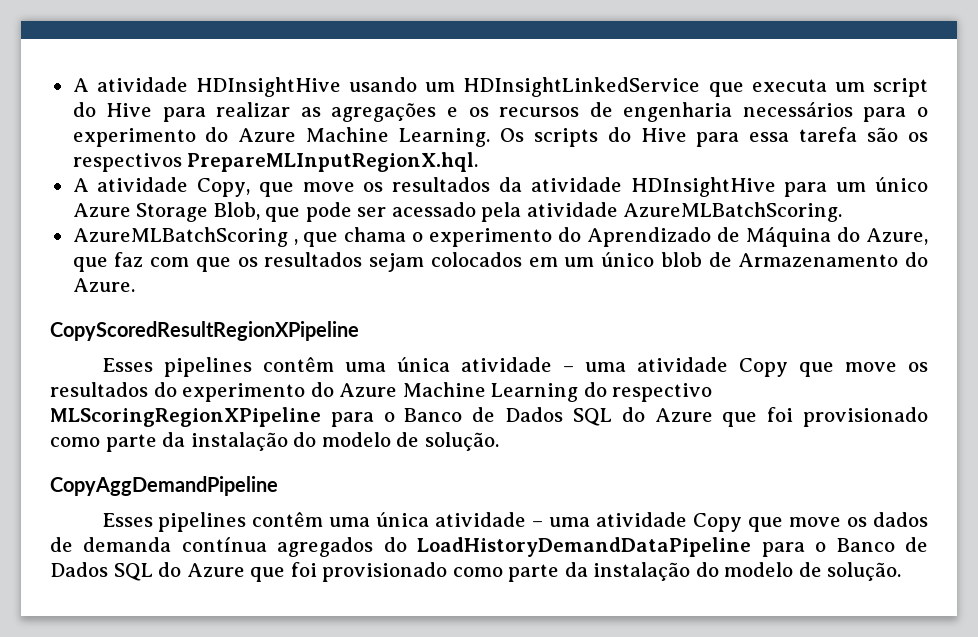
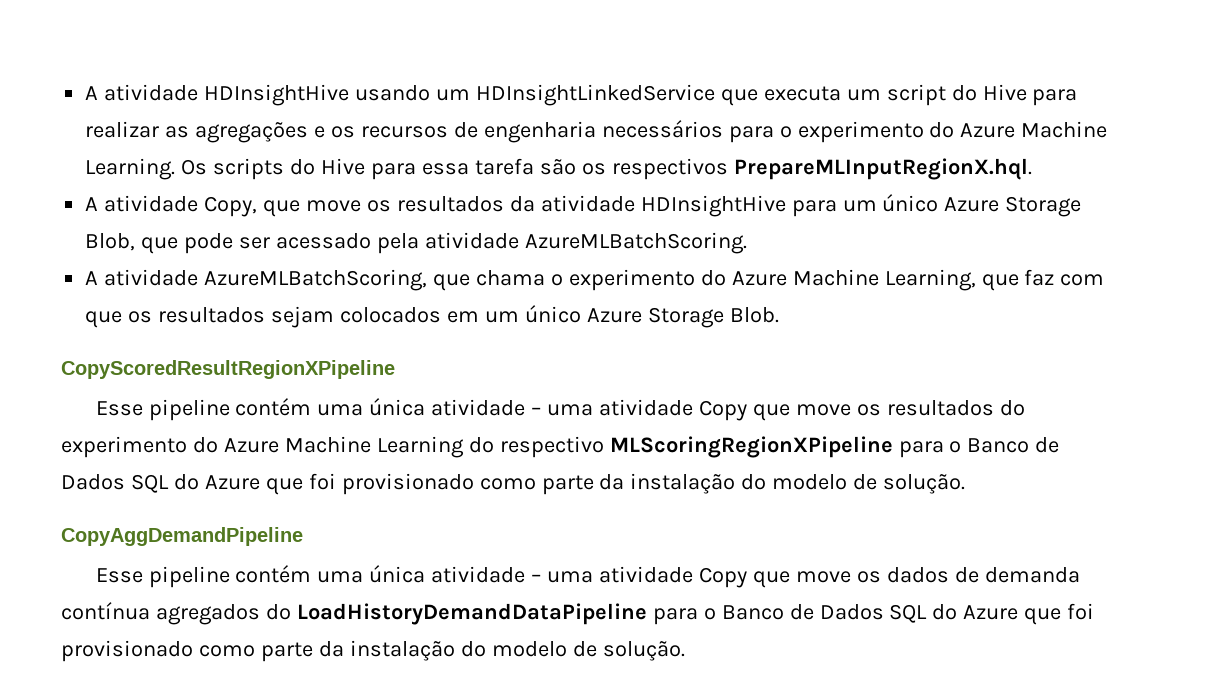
[72,227,298,247] AzureMLBatchScoring , -> [85,269,428,291] A atividade AzureMLBatchScoring,
[587,227,929,247] Aprendizado de Máquina do Azure, -> [731,269,976,291] Azure Machine Learning,
[660,252,929,267] [72,278,135,292] [50,321,359,341] [101,357,334,377] blob de Armazenamento do Azure. // CopyScoredResultRegionXPipeline // Esses pipelines contêm -> [586,307,779,328] [61,360,395,379] [95,398,312,421] Azure Storage Blob. // CopyScoredResultRegionXPipeline // Esse pipeline contém
[101,512,324,532] Esses pipelines contêm -> [95,565,312,588] Esse pipeline contém

